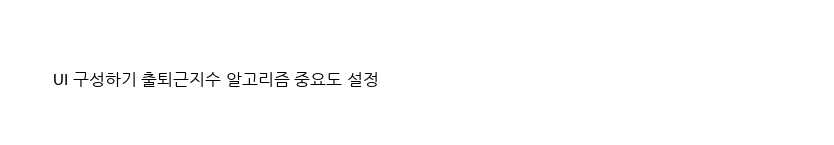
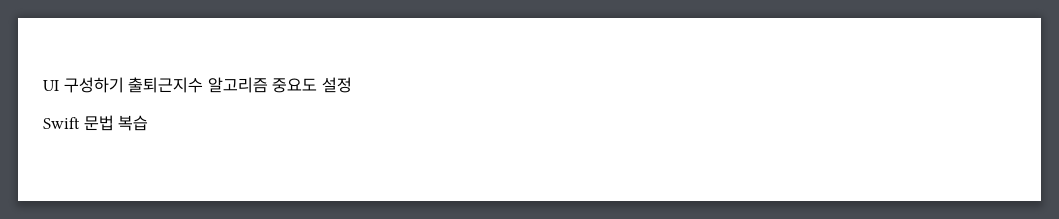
(379, 79) none -> [43,115,149,131] // Swift 문법 복습

